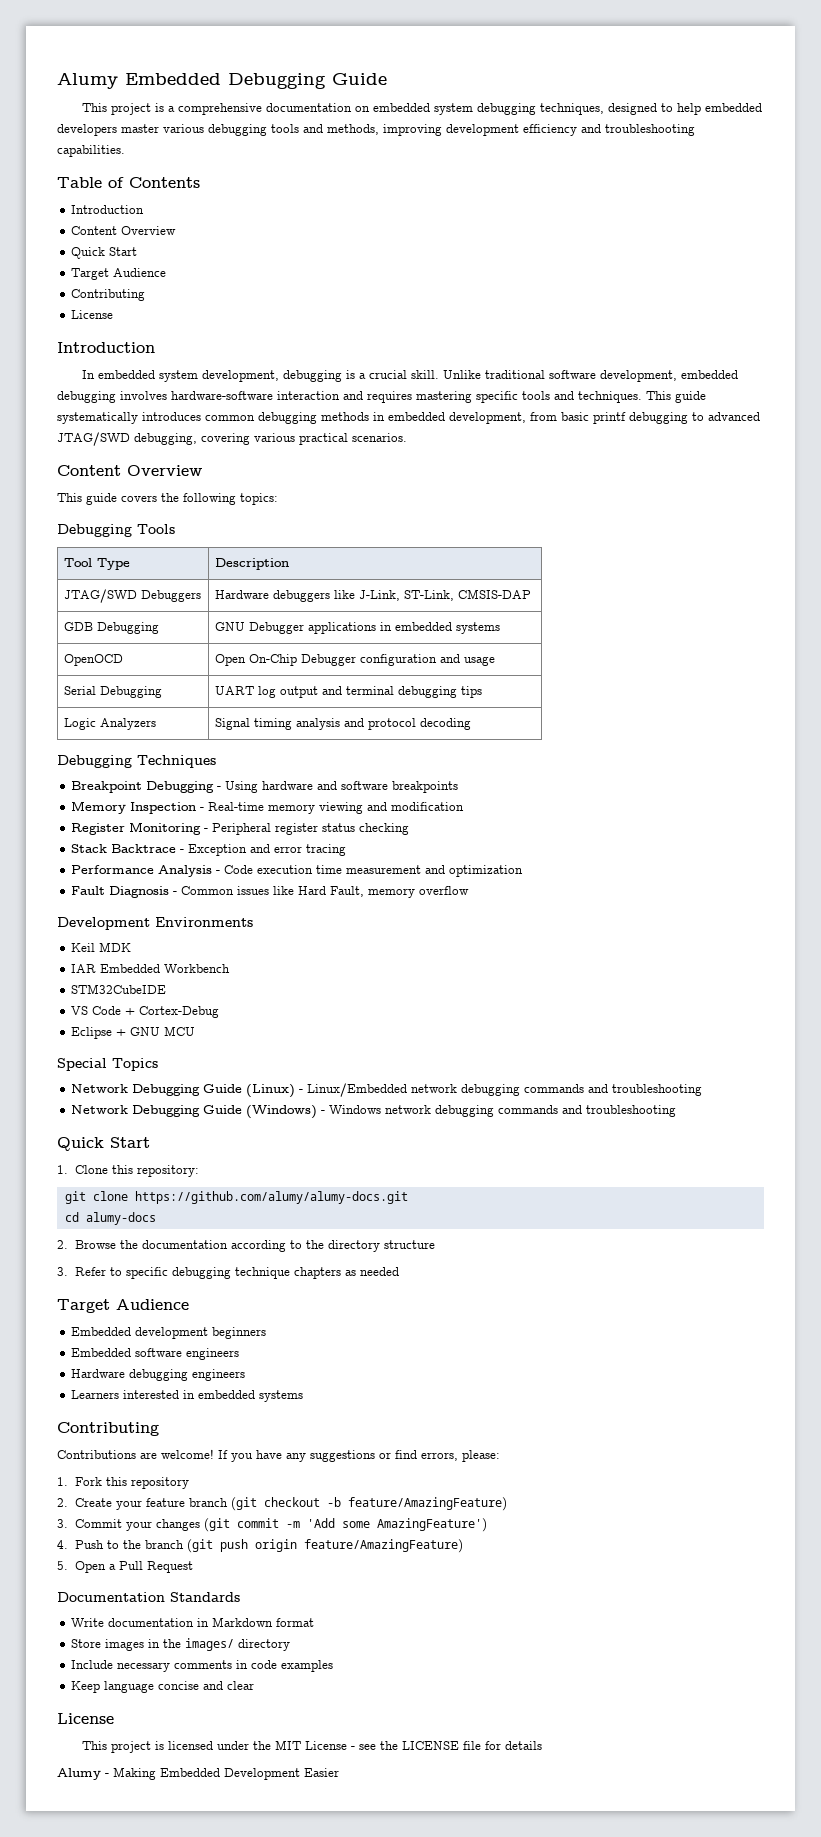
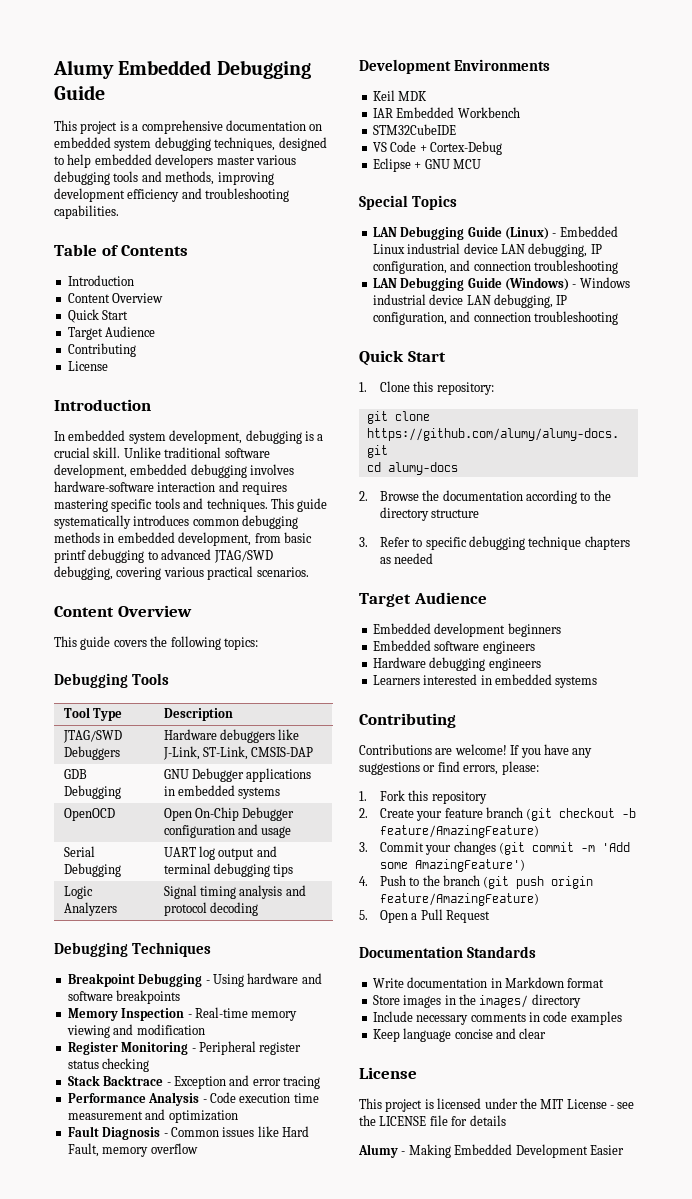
[70,1084,128,1093] Network -> [372,227,397,237] LAN
[306,1083,702,1097] [70,1105,128,1114] Linux/Embedded network debugging commands and troubleshooting // Network -> [559,226,618,237] [372,243,602,257] [372,260,618,274] [372,278,397,288] Embedded Linux industrial device LAN debugging, IP configuration, and connection troubleshooting // LAN
[384,1105,582,1117] network debugging commands and -> [372,294,568,308] [372,311,531,325] industrial device LAN debugging, IP configuration, and connection

